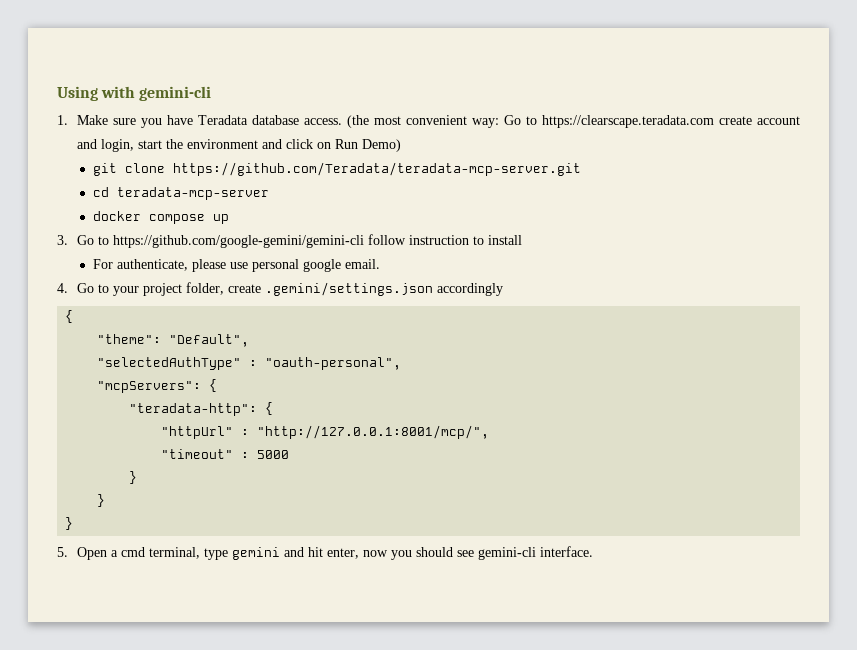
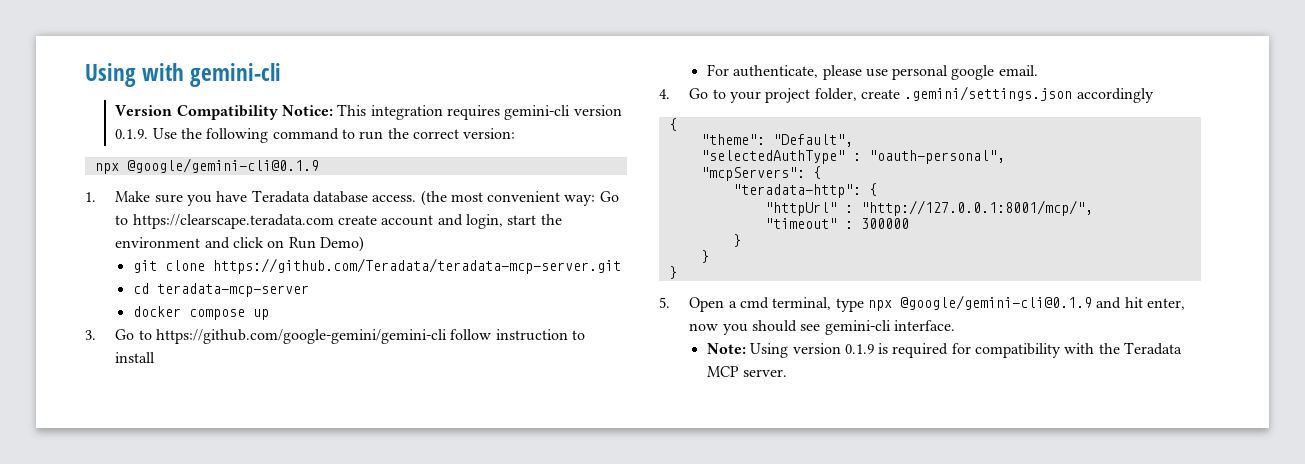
(212, 93) none -> [115,104,622,120] [115,128,516,143] [94,158,319,174] // Version Compatibility Notice: This integration requires gemini-cli version 0.1.9. Use the following command to run the correct version: // npx @google/gemini-cli@0.1.9
[257,450,290,459] 5000 -> [860,218,909,229] 300000
[232,547,281,560] gemini -> [867,295,1092,311] npx @google/gemini-cli@0.1.9
(594, 551) none -> [706,342,1183,358] [706,366,788,377] // Note: Using version 0.1.9 is required for compatibility with the Teradata MCP server.

